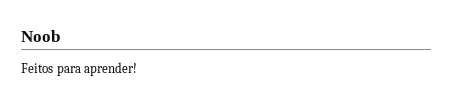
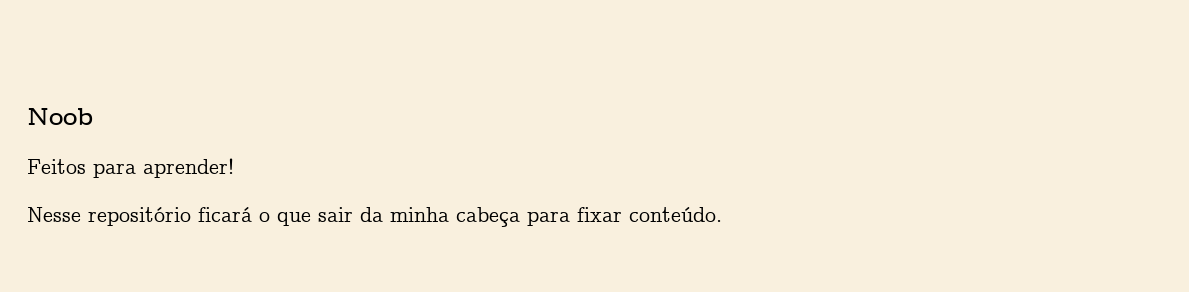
(138, 69) none -> [27,207,722,227] // Nesse repositório ficará o que sair da minha cabeça para fixar conteúdo.

